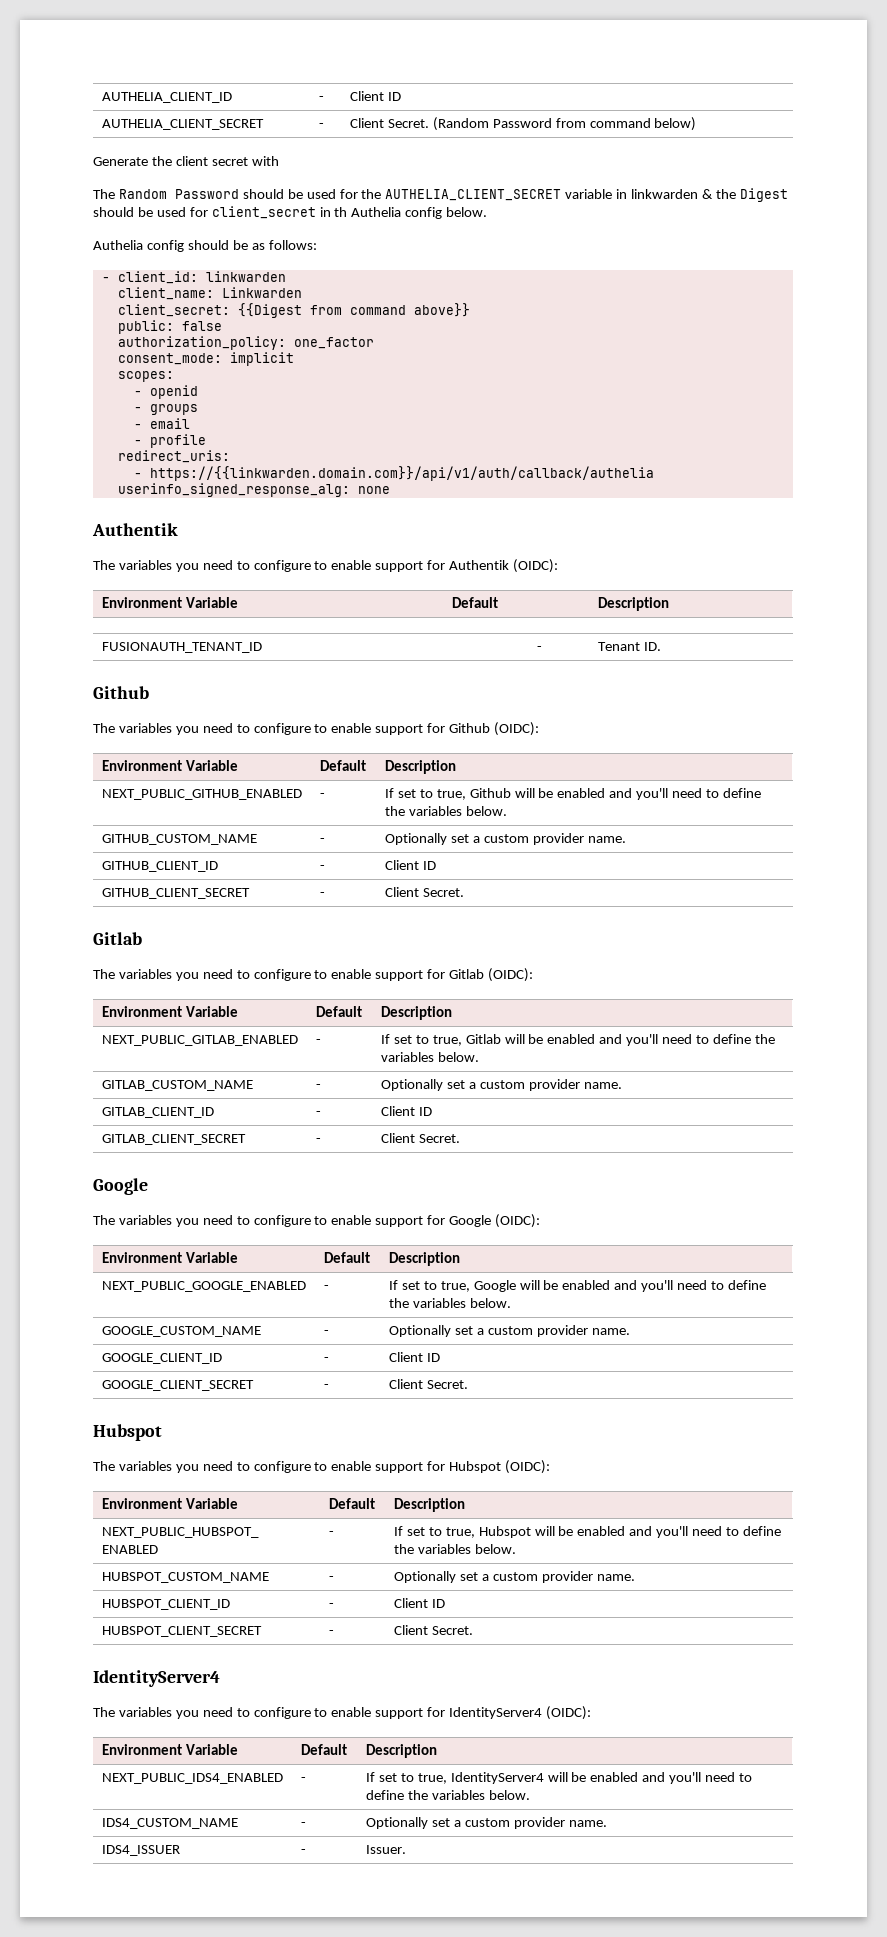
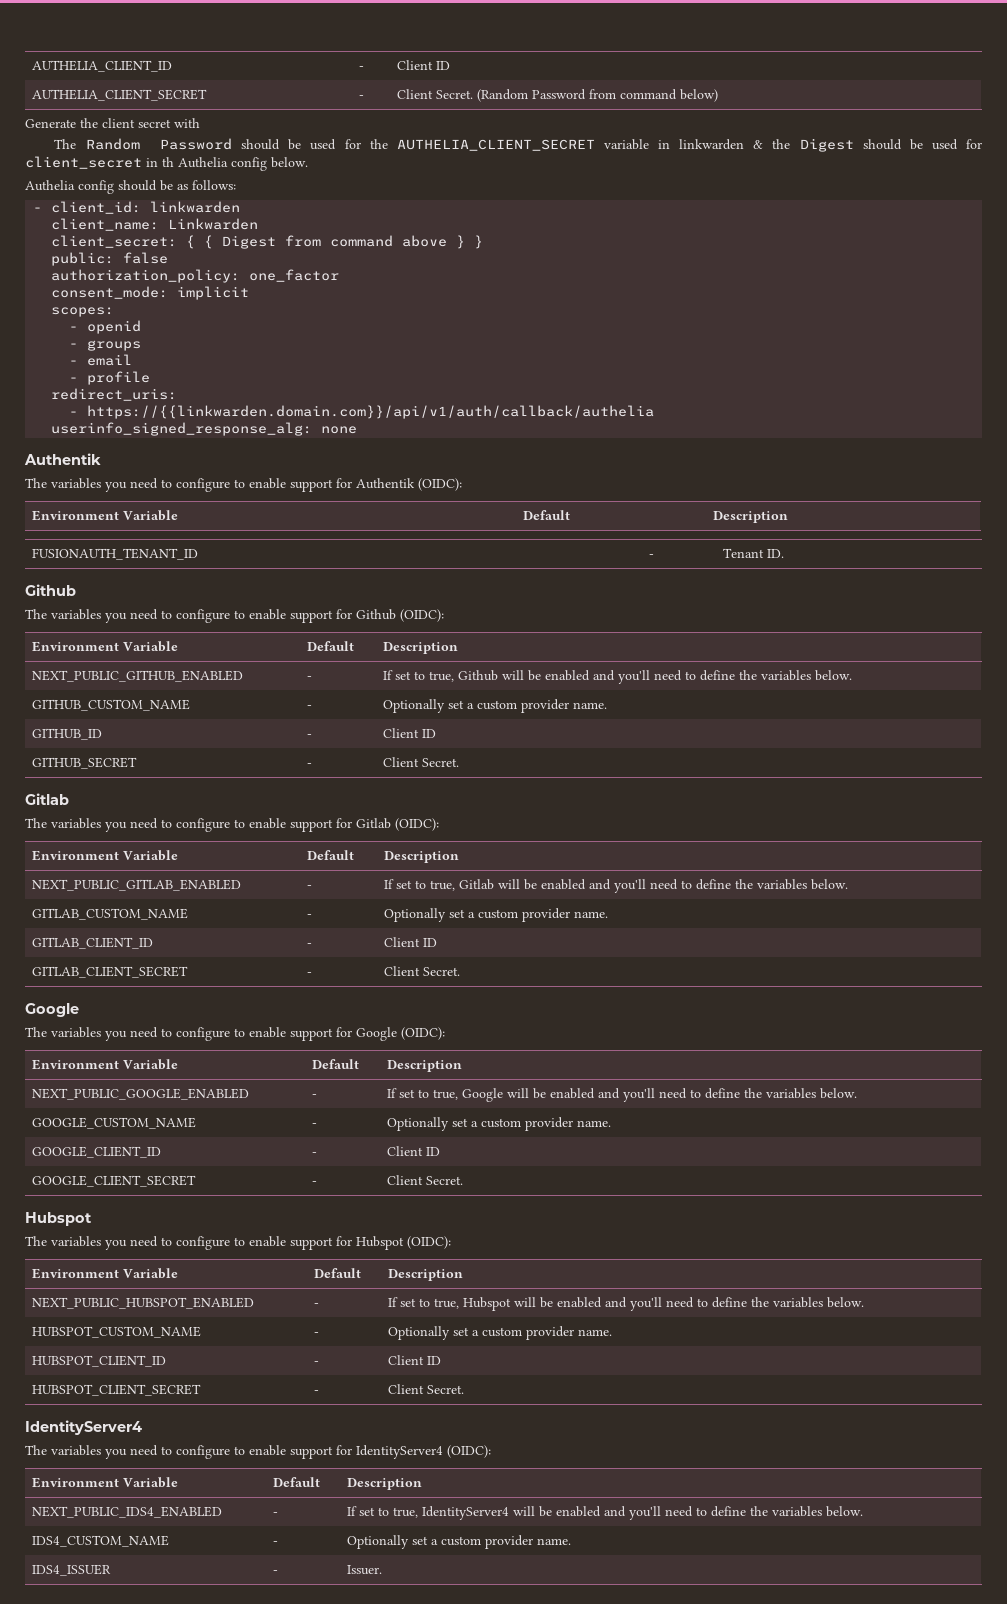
[237,303,470,318] {{Digest from command above}} -> [186,235,484,249] { { Digest from command above } }
[101,861,218,872] [319,865,325,870] [384,860,436,870] [101,888,250,899] GITHUB_CLIENT_ID | - | Client ID // GITHUB_CLIENT_SECRET -> [32,728,103,740] [307,734,313,738] [383,728,437,738] [32,757,138,769] GITHUB_ID | - | Client ID // GITHUB_SECRET

